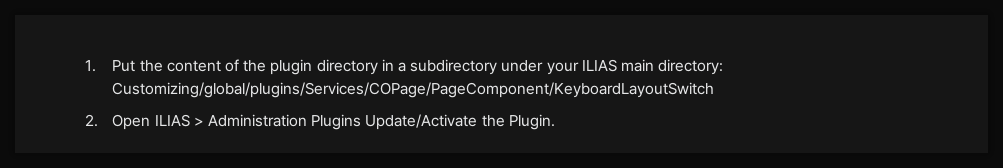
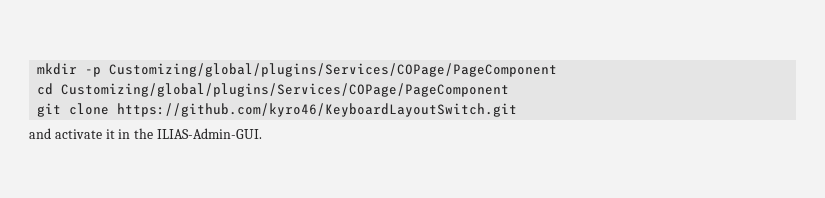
[85,59,724,75] [112,82,715,98] [85,114,555,130] 1. Put the content of the plugin directory in a subdirectory under your ILIAS main directory: Customizing/global/plugins/Services/COPage/PageComponent/KeyboardLayoutSwitch // 2. Open ILIAS > Administration Plugins Update/Activate the Plugin. -> [37,63,558,77] [37,83,510,97] [37,103,518,117] [29,128,262,139] mkdir -p Customizing/global/plugins/Services/COPage/PageComponent // cd Customizing/global/plugins/Services/COPage/PageComponent // git clone https://github.com/kyro46/KeyboardLayoutSwitch.git // and activate it in the ILIAS-Admin-GUI.

